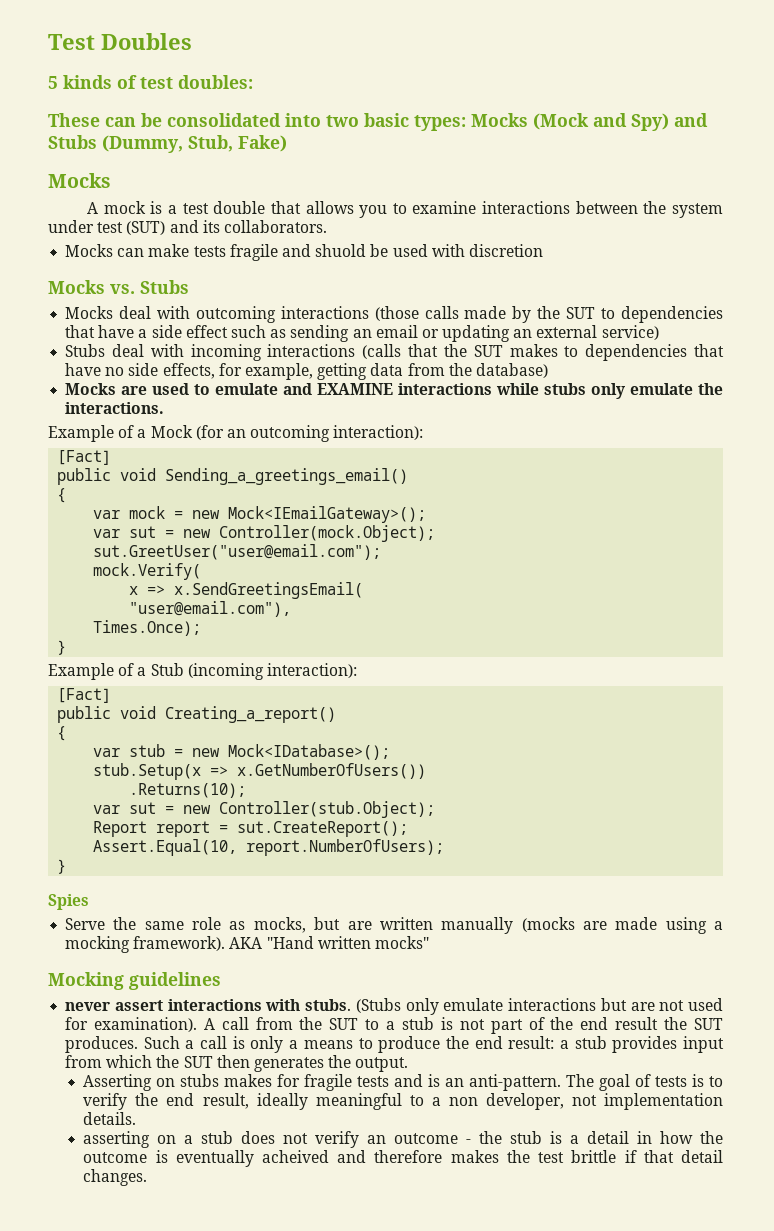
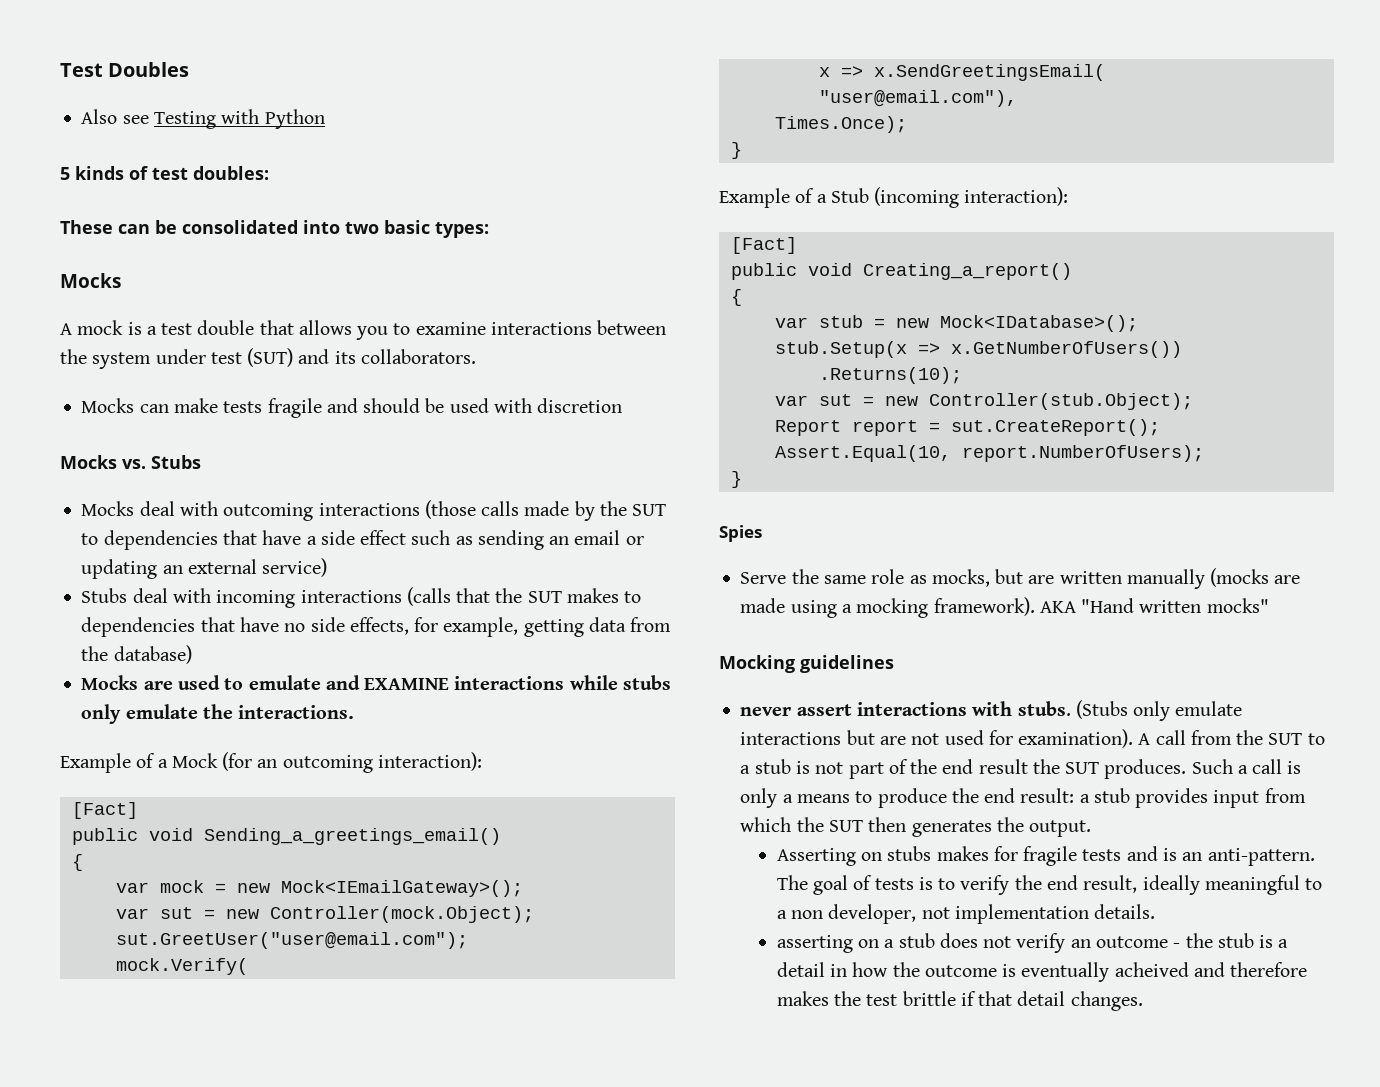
(192, 41) none -> [81,109,325,129] // Also see Testing with Python
[471,113,708,131] [48,135,287,153] Mocks (Mock and Spy) and Stubs (Dummy, Stub, Fake) -> (489, 229) none
[315,244,367,257] shuold -> [363,398,421,413] should

